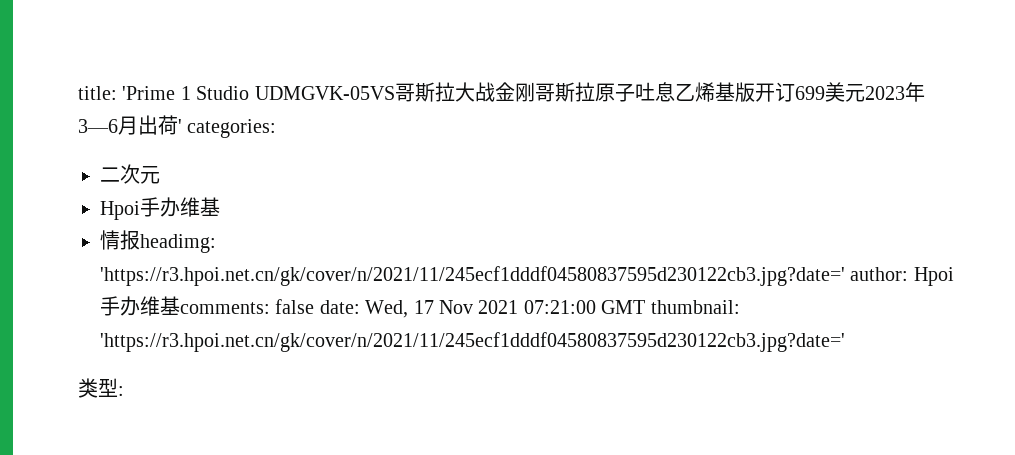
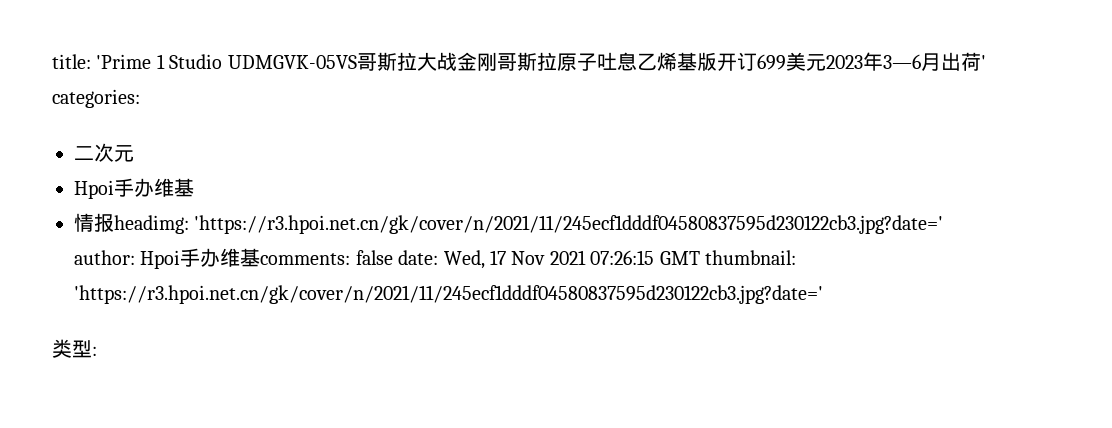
[523,300,596,314] 07:21:00 -> [590,250,655,265] 07:26:15

